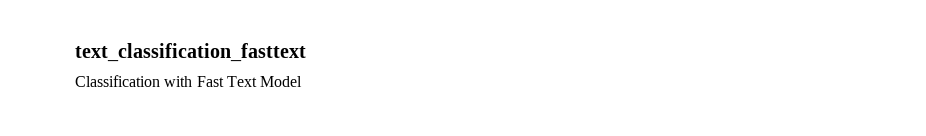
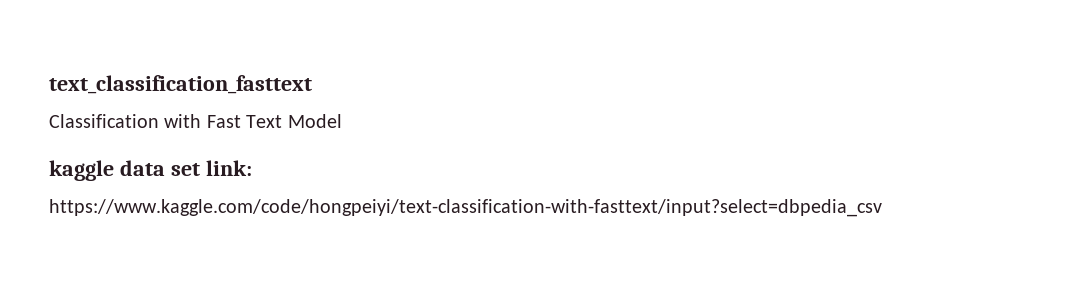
(303, 81) none -> [49,160,252,181] [49,199,882,217] // kaggle data set link: // https://www.kaggle.com/code/hongpeiyi/text-classification-with-fasttext/input?select=dbpedia_csv

